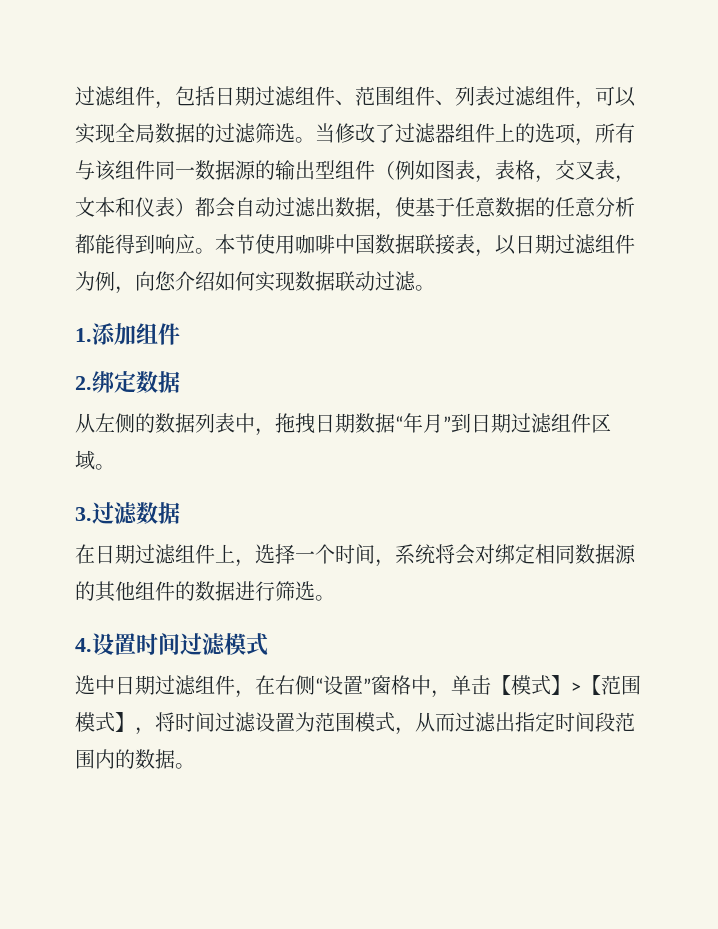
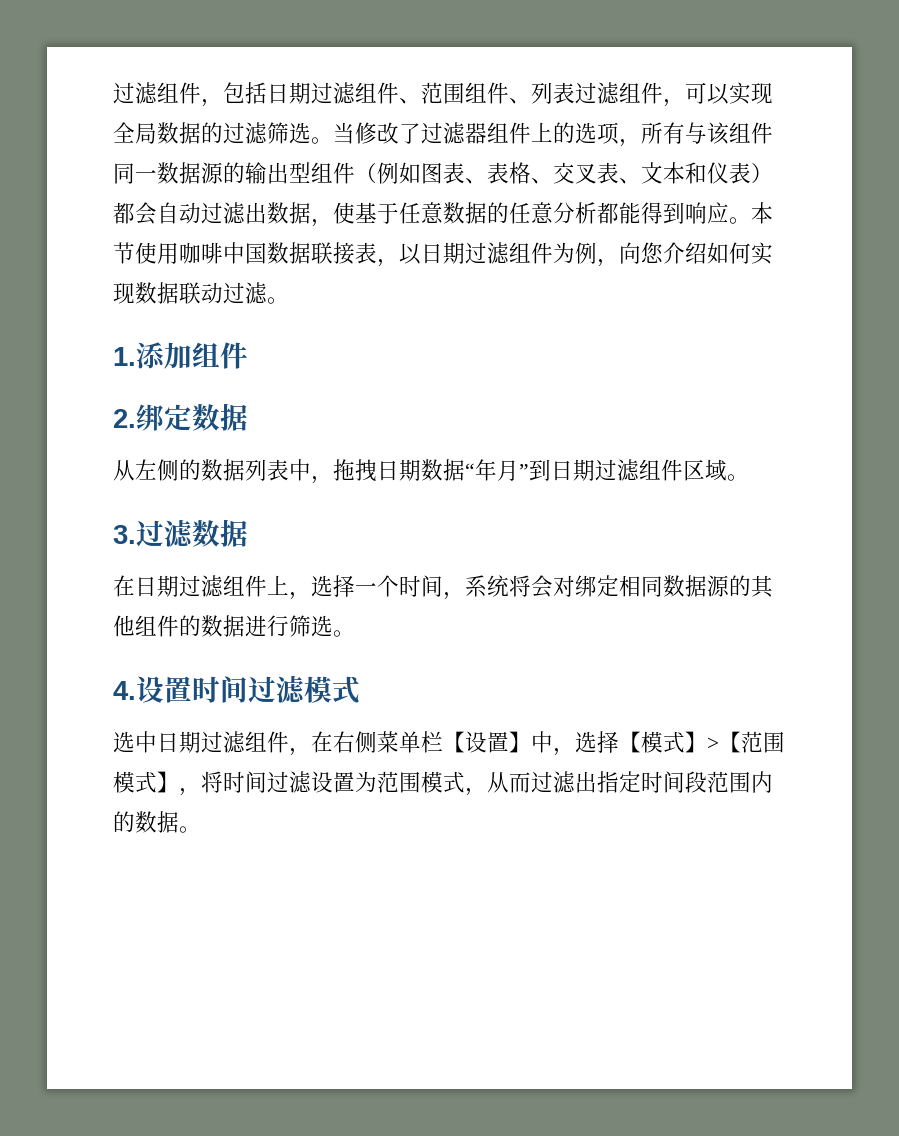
[475,160,635,183] ，表格，交叉表， -> [465,162,641,184] 、表格、交叉表、
[315,675,491,698] “设置”窗格中，单击 -> [377,731,619,756] 菜单栏【设置】中，选择

